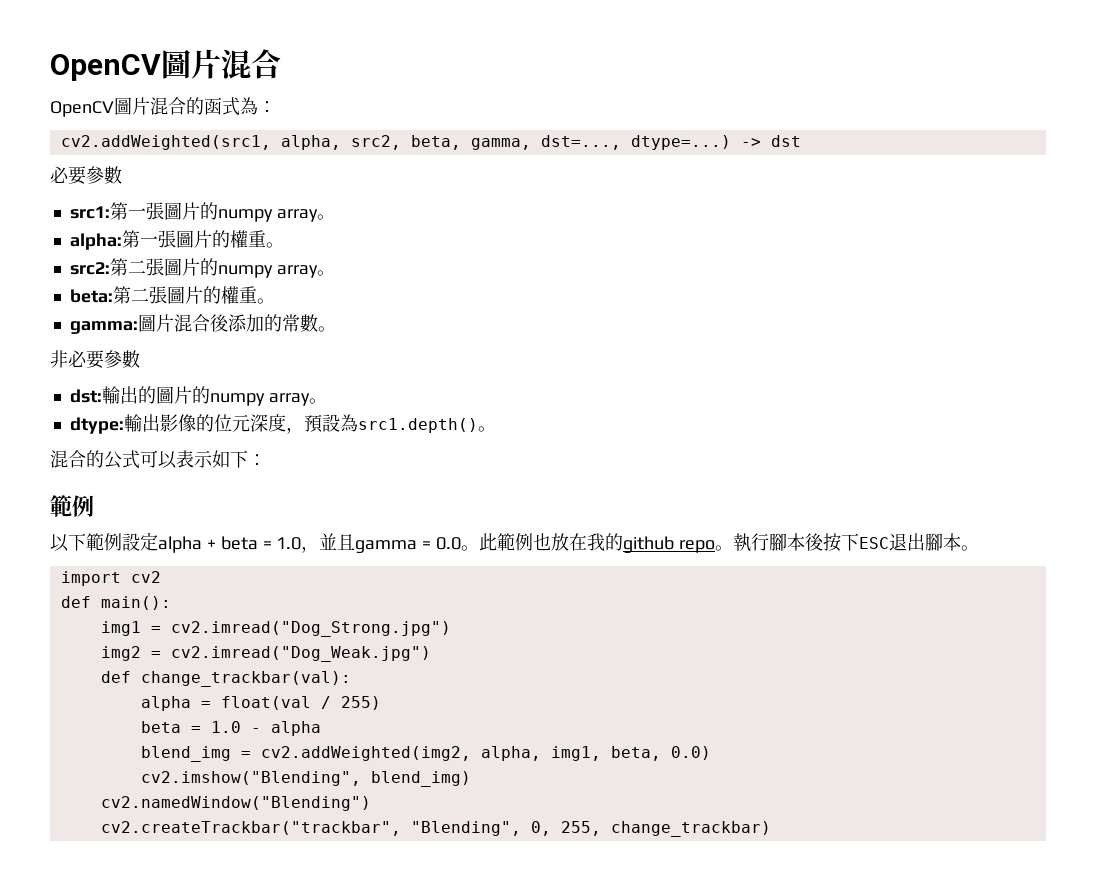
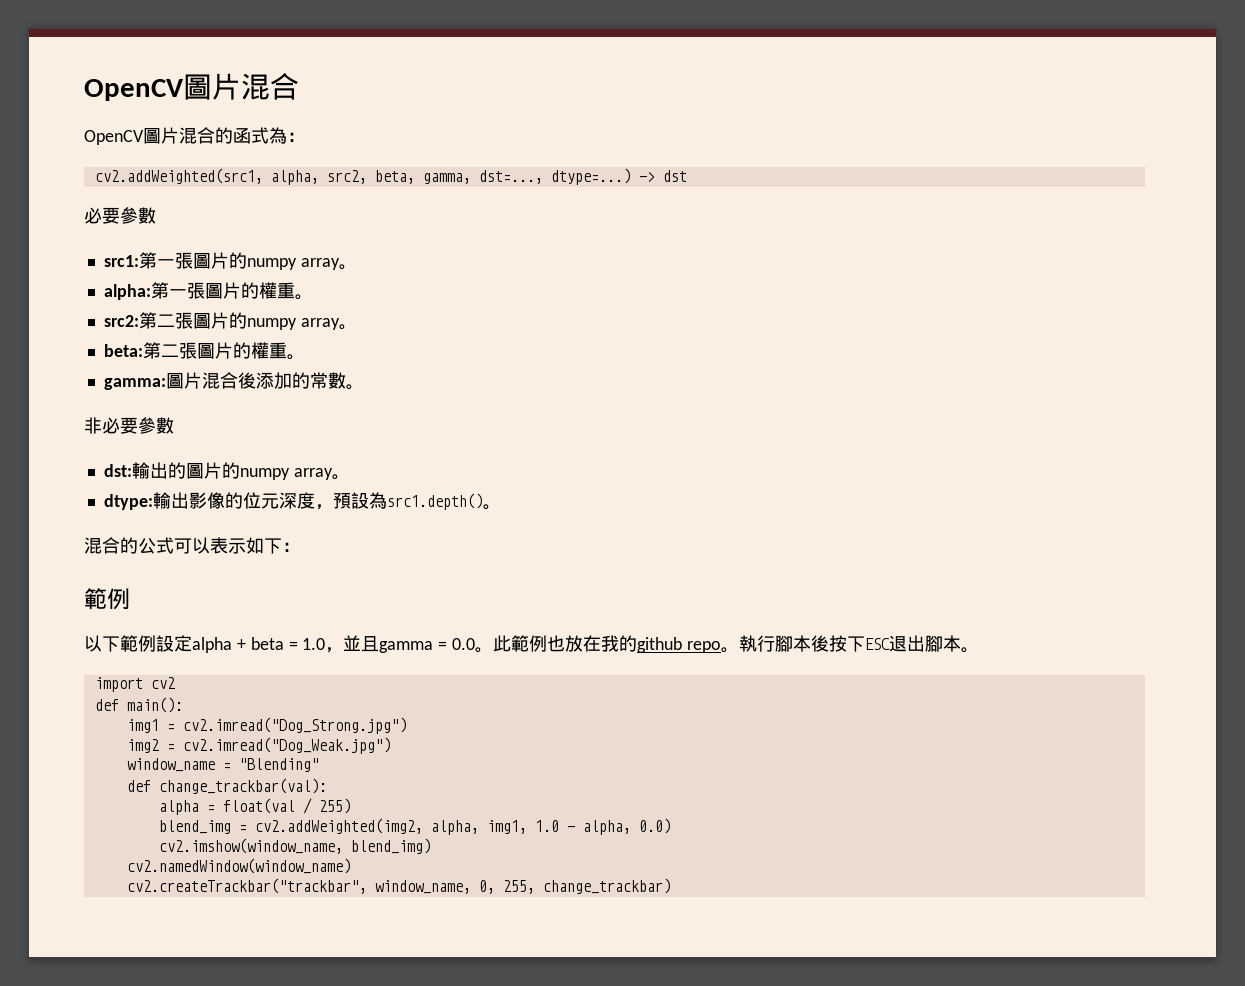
(431, 654) none -> [126,758,319,772] // window_name = "Blending"
[140,721,321,736] // beta = 1.0 - alpha -> (351, 806) none
[610,746,661,761] beta, -> [534,820,631,835] 1.0 - alpha,
[140,771,361,786] cv2.imshow("Blending", -> [158,838,343,854] cv2.imshow(window_name,
[100,796,371,811] cv2.namedWindow("Blending") -> [126,858,351,874] cv2.namedWindow(window_name)
[410,821,521,836] "Blending", -> [374,880,471,894] window_name,

